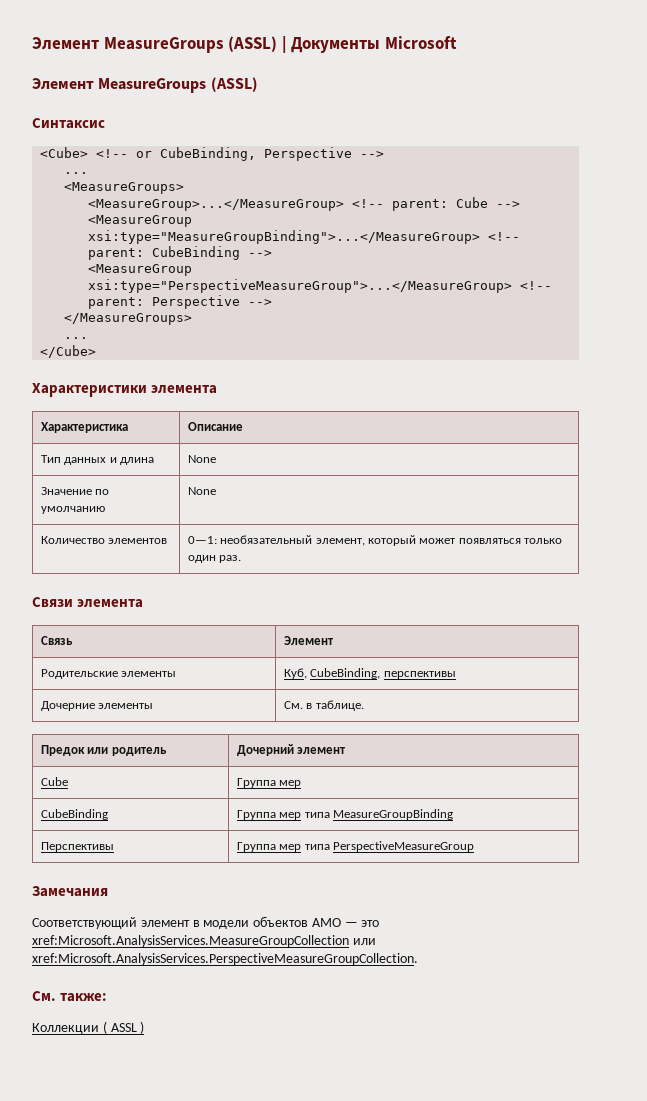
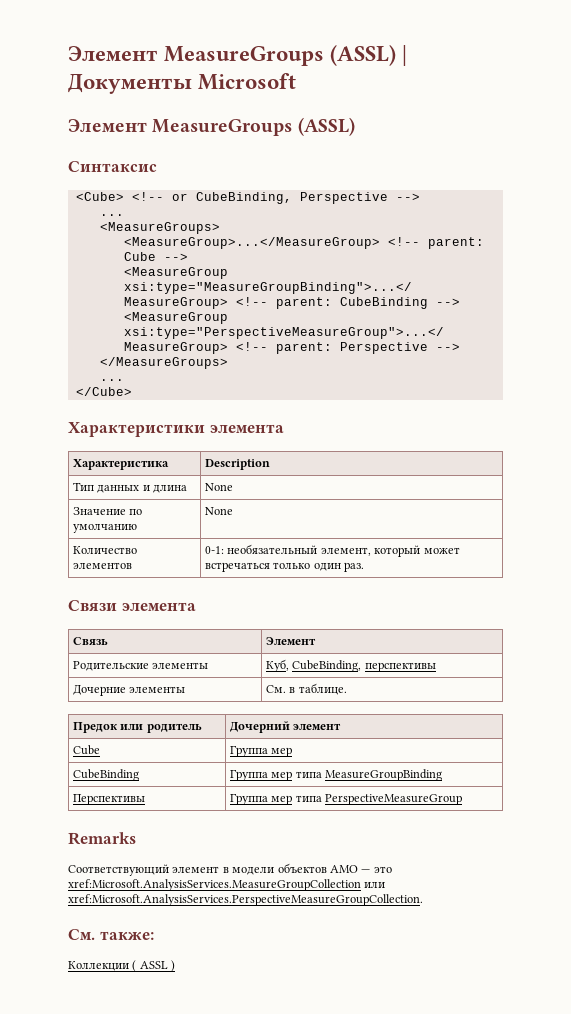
[187,422,243,431] Описание -> [205,459,271,470] Description
[187,536,217,544] 0—1: -> [205,546,225,554] 0-1:
[458,538,521,544] появляться -> [205,562,271,572] встречаться
[32,886,108,897] Замечания -> [68,832,136,845] Remarks

